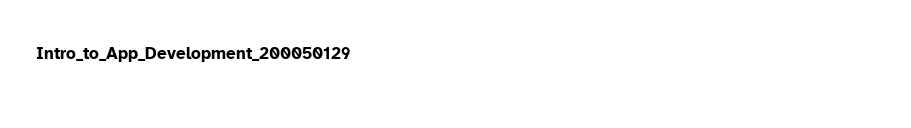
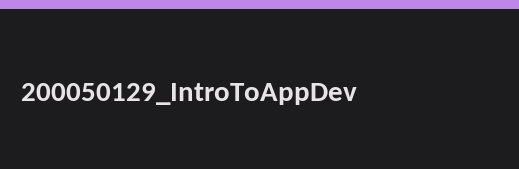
[36,47,351,62] Intro_to_App_Development_200050129 -> [21,83,357,105] 200050129_IntroToAppDev

